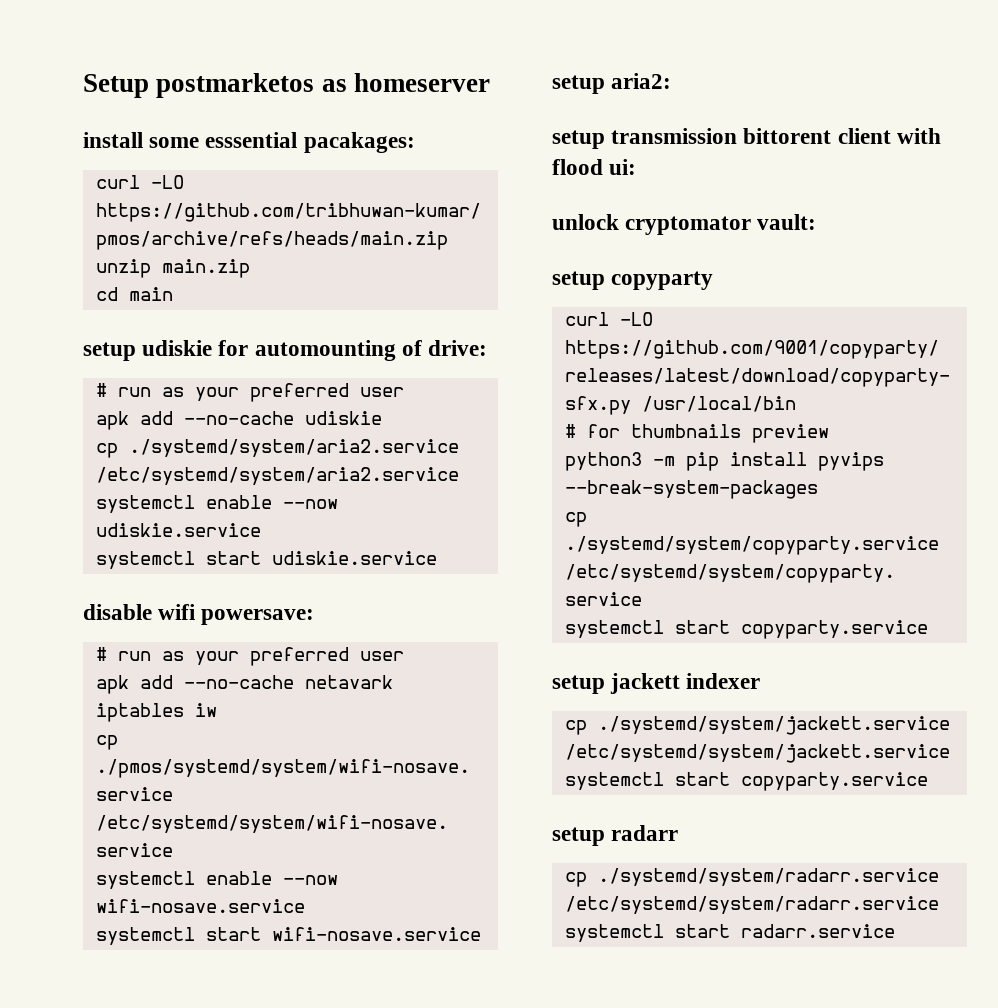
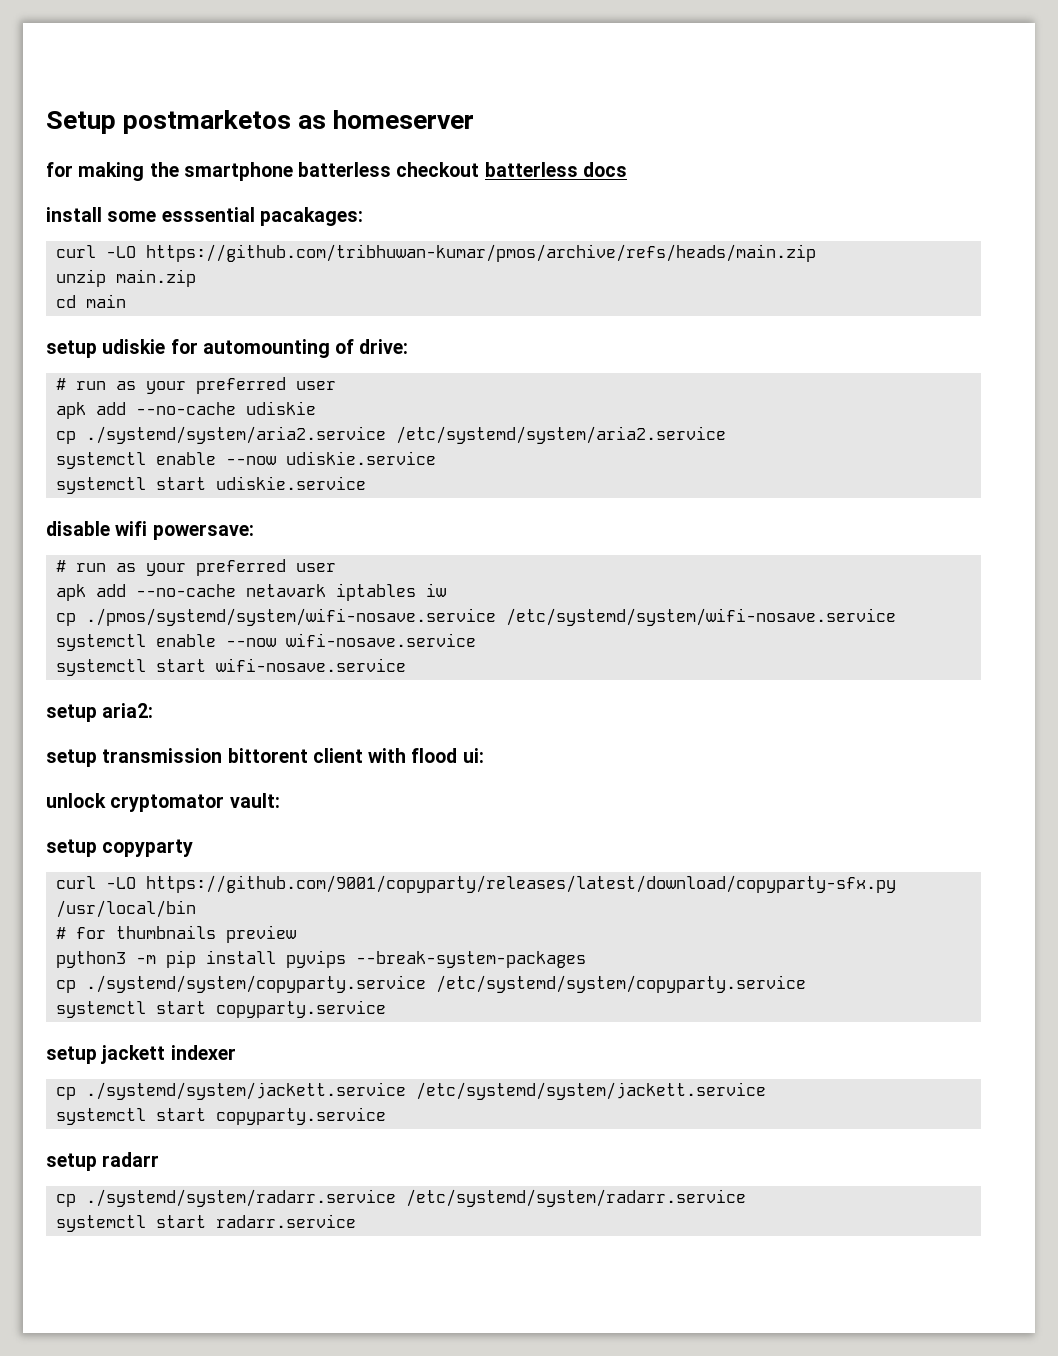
(490, 82) none -> [46,162,627,181] // for making the smartphone batterless checkout batterless docs

